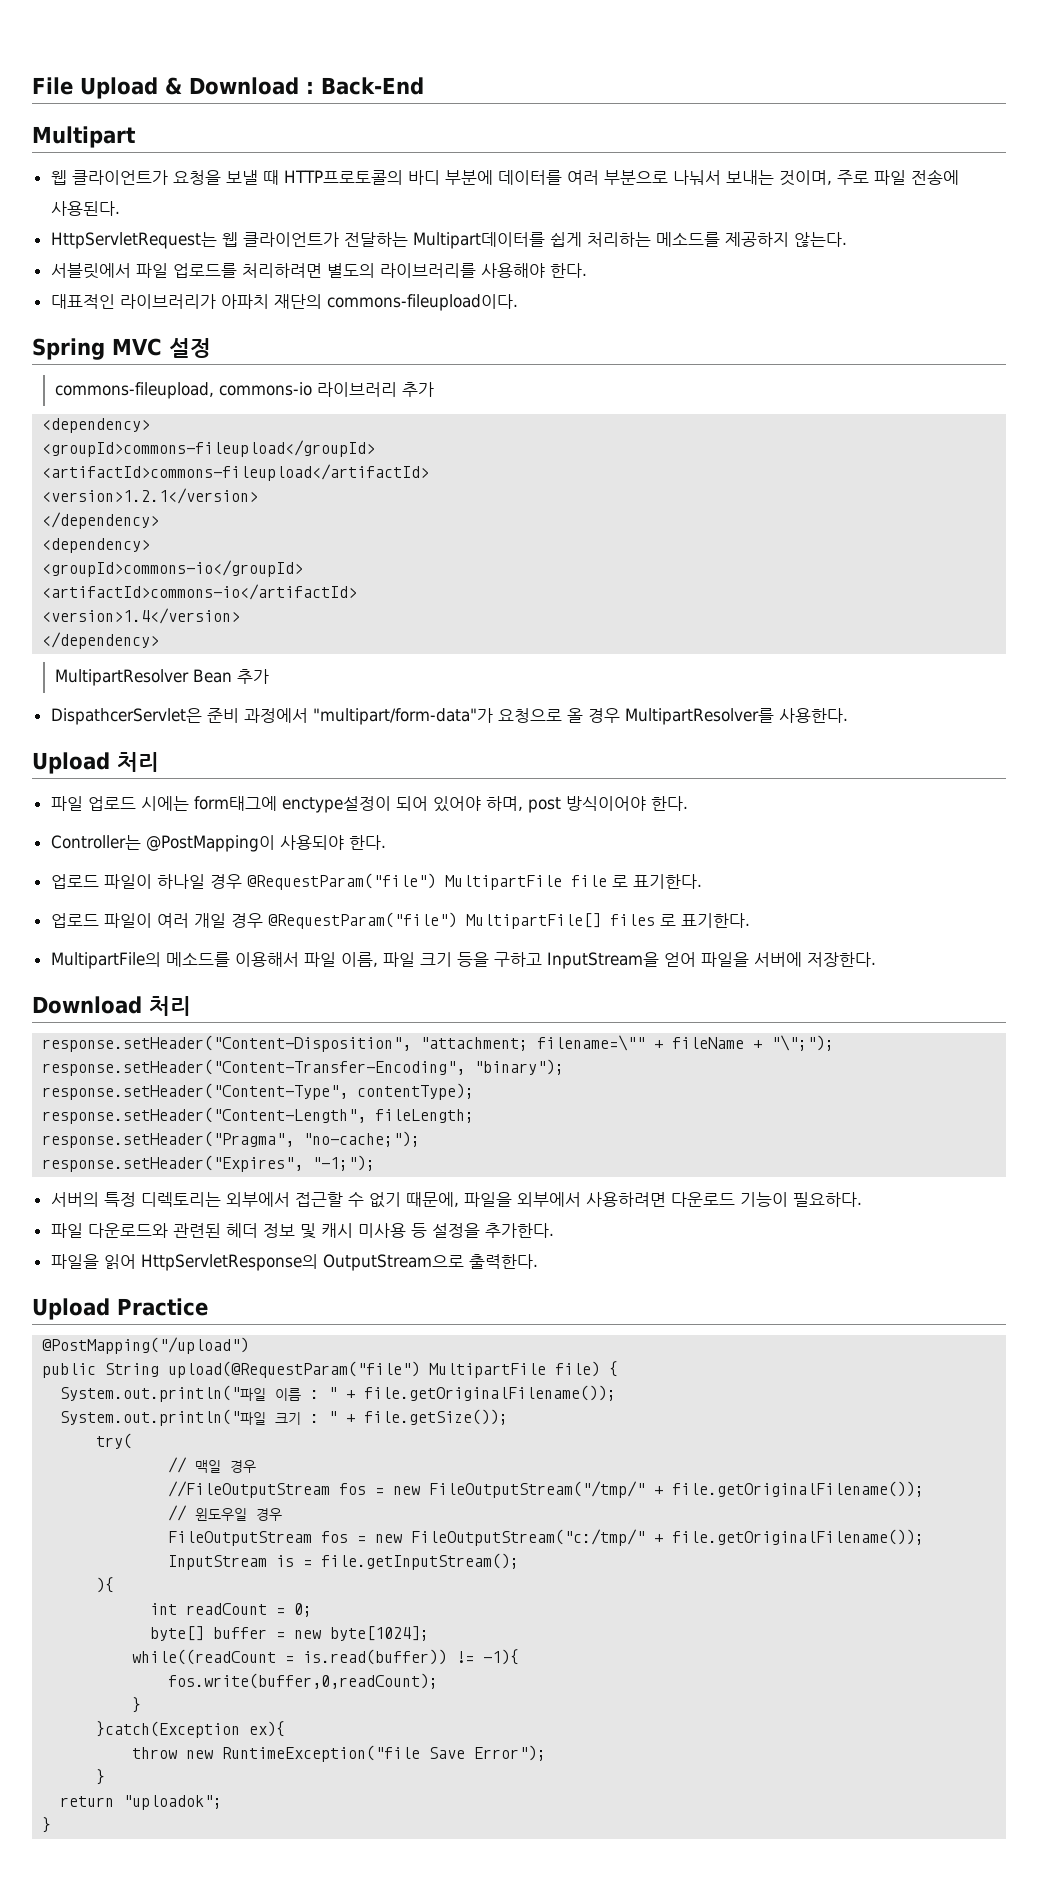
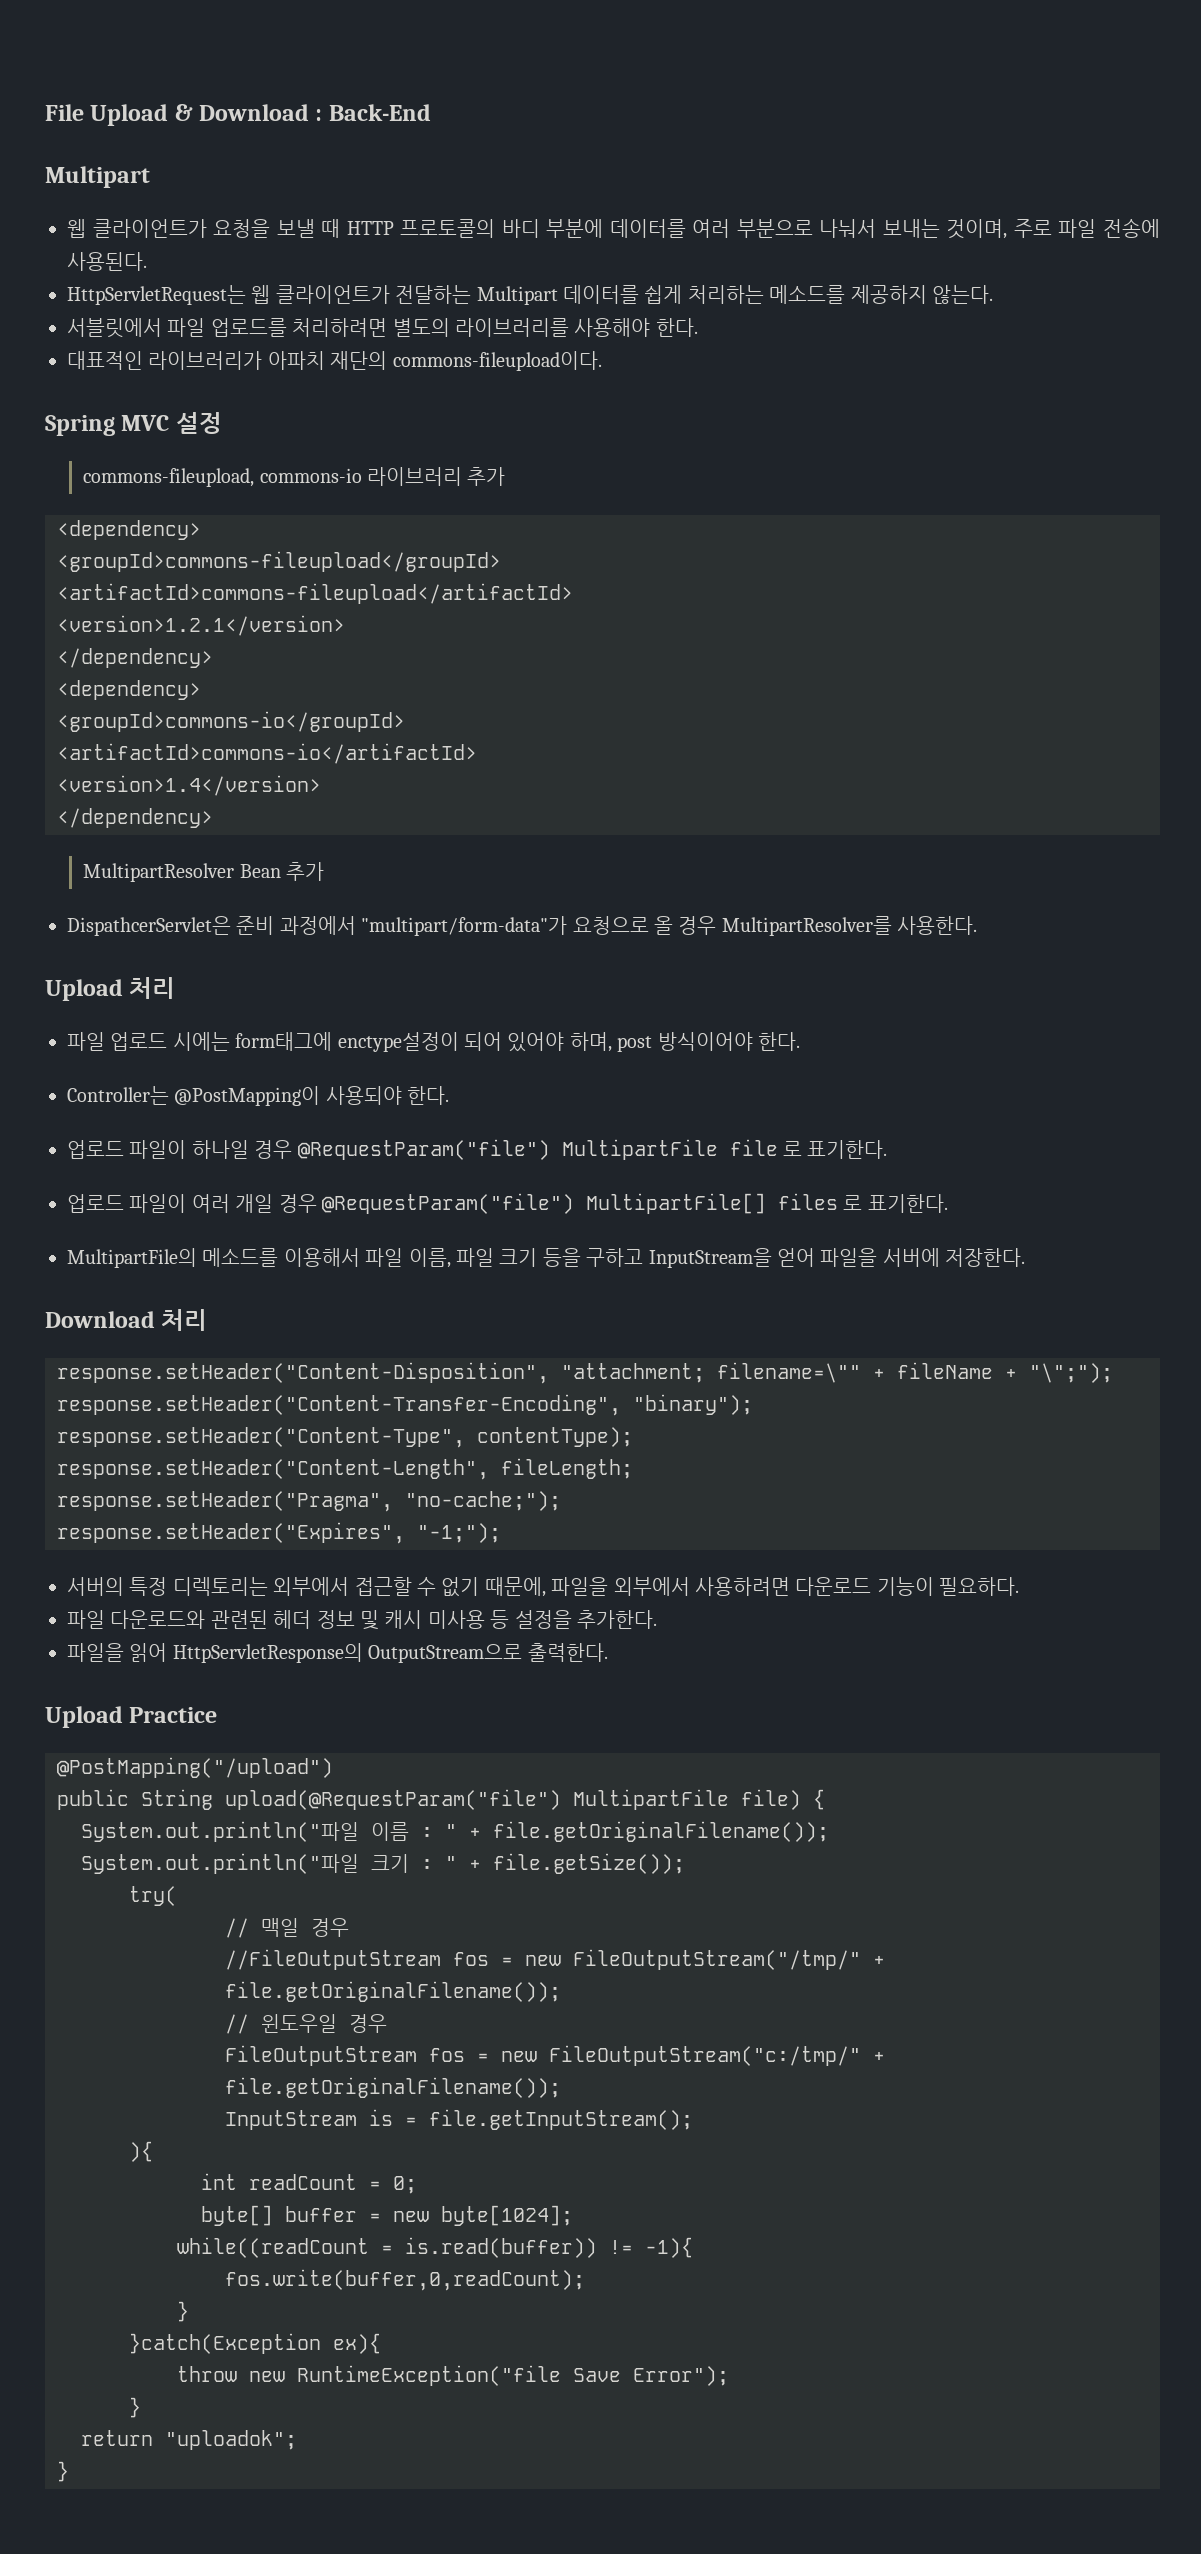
[283,170,403,185] HTTP프로토콜의 -> [346,219,496,238] HTTP 프로토콜의
[412,232,545,249] Multipart데이터를 -> [476,285,639,305] Multipart 데이터를

